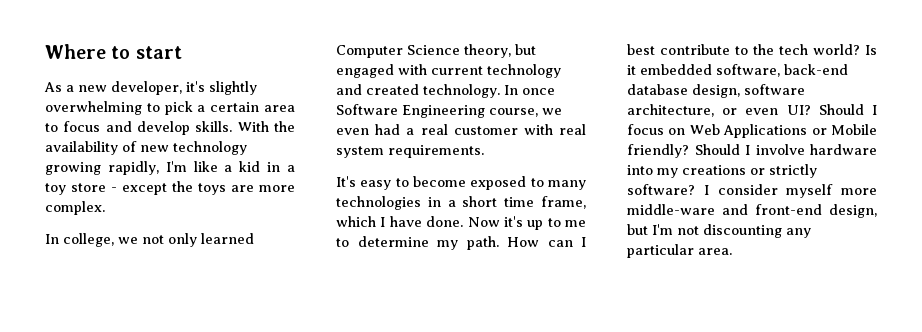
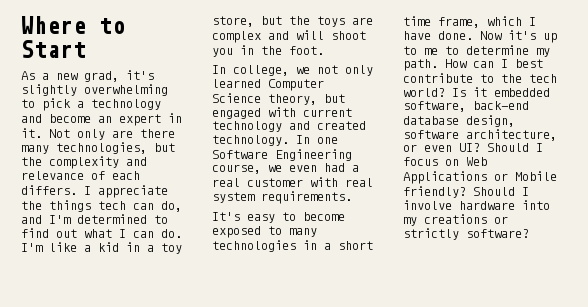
[135,46,182,59] start -> [21,40,86,58] Start
[111,81,182,95] developer, -> [84,71,119,82] grad,
[210,102,295,112] [45,121,295,135] [45,141,247,155] [45,161,159,175] certain area to focus and develop skills. With the availability of new technology growing rapidly, -> [91,99,161,110] [21,113,182,126] [21,128,175,140] [21,142,175,154] [21,156,147,169] [21,171,140,180] [21,185,168,198] [21,200,182,212] [21,214,168,224] [21,228,182,238] technology and become an expert in it. Not only are there many technologies, but the complexity and relevance of each differs. I appreciate the things tech can do, and I'm determined to find out what I can do.
[71,181,295,195] [45,201,105,215] store - except the toys are more complex. -> [212,16,373,27] [212,30,366,43] [212,45,324,57] store, but the toys are complex and will shoot you in the foot.
[522,88,555,95] once -> [317,137,338,144] one
[703,184,877,198] [627,204,877,218] [627,224,811,238] [627,244,732,258] I consider myself more middle-ware and front-end design, but I'm not discounting any particular area. -> (529, 233) none

